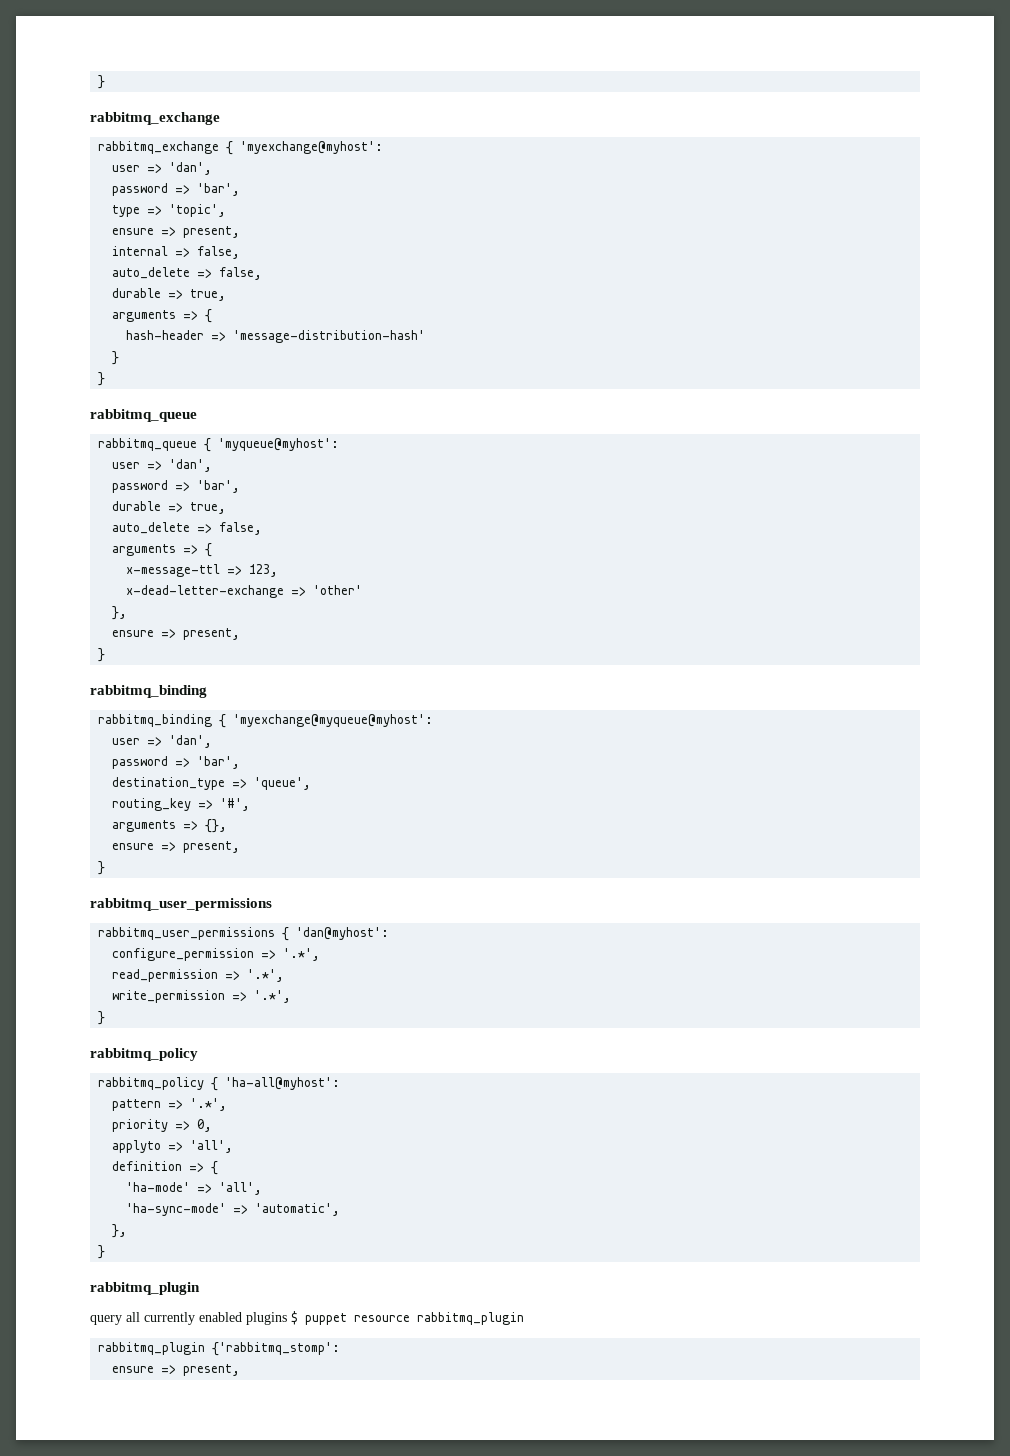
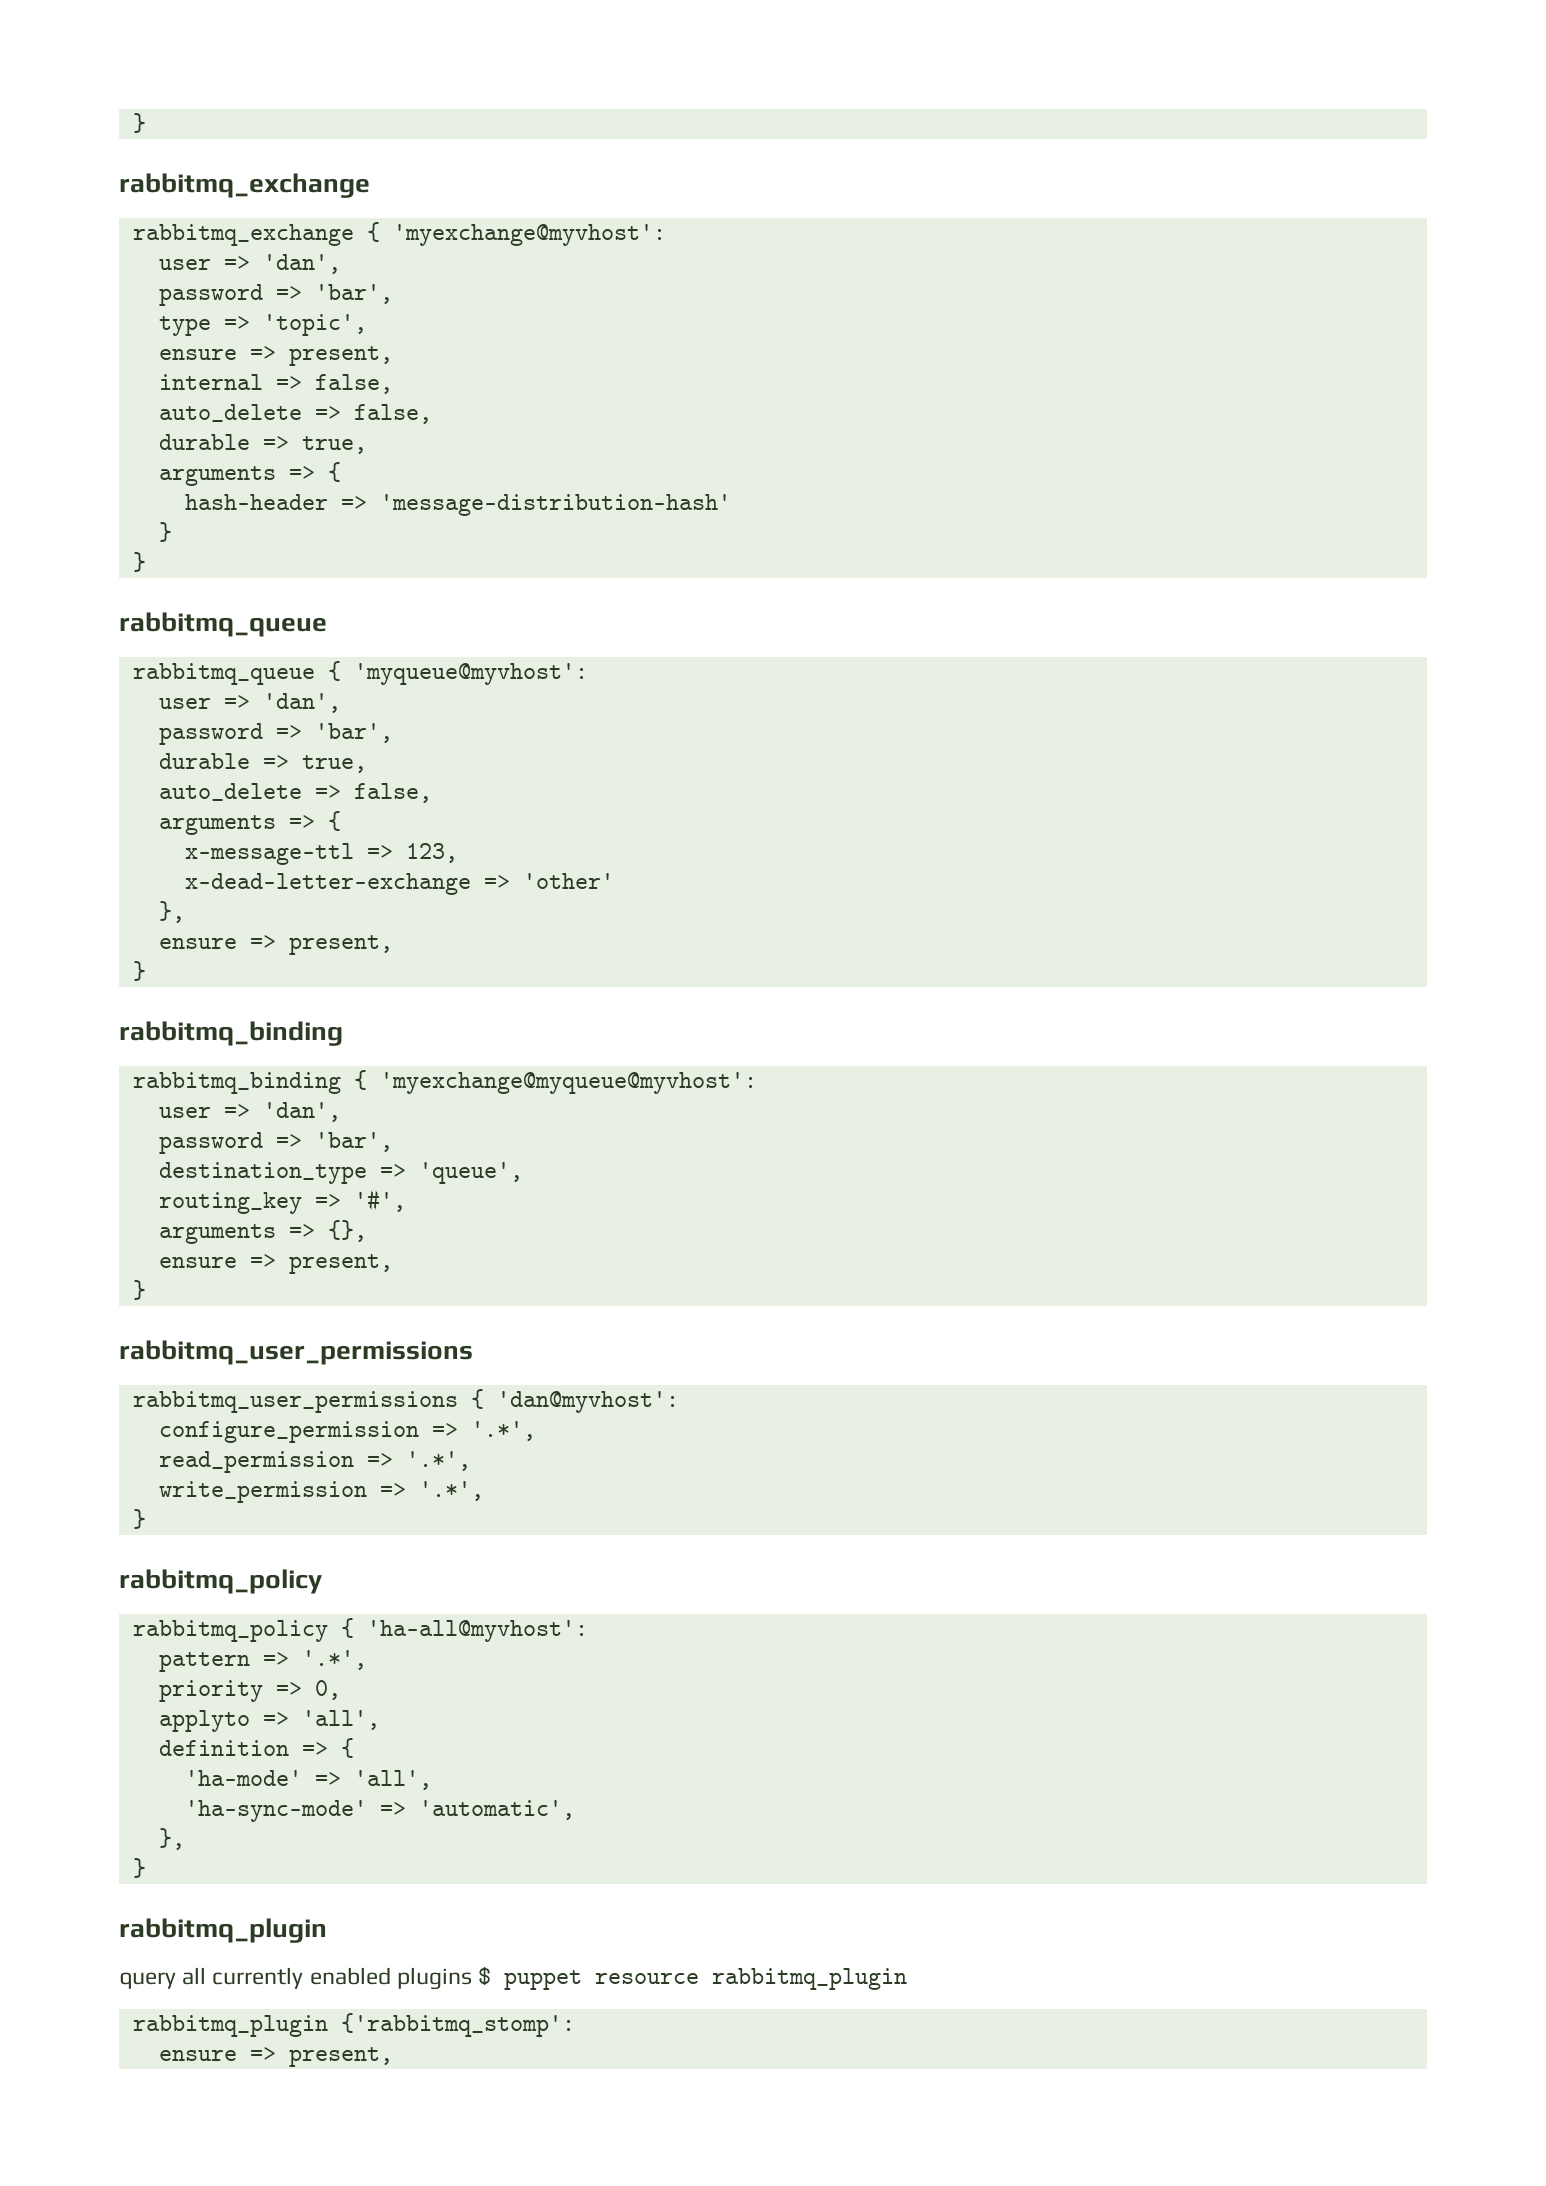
[240,141,384,154] 'myexchange@myhost': -> [392,224,666,246] 'myexchange@myvhost':
[218,438,340,451] 'myqueue@myhost': -> [353,663,588,685] 'myqueue@myvhost':
[233,714,434,727] 'myexchange@myqueue@myhost': -> [379,1072,757,1094] 'myexchange@myqueue@myvhost':
[296,927,390,940] 'dan@myhost': -> [496,1391,679,1413] 'dan@myvhost':
[225,1077,341,1090] 'ha-all@myhost': -> [366,1620,588,1642] 'ha-all@myvhost':

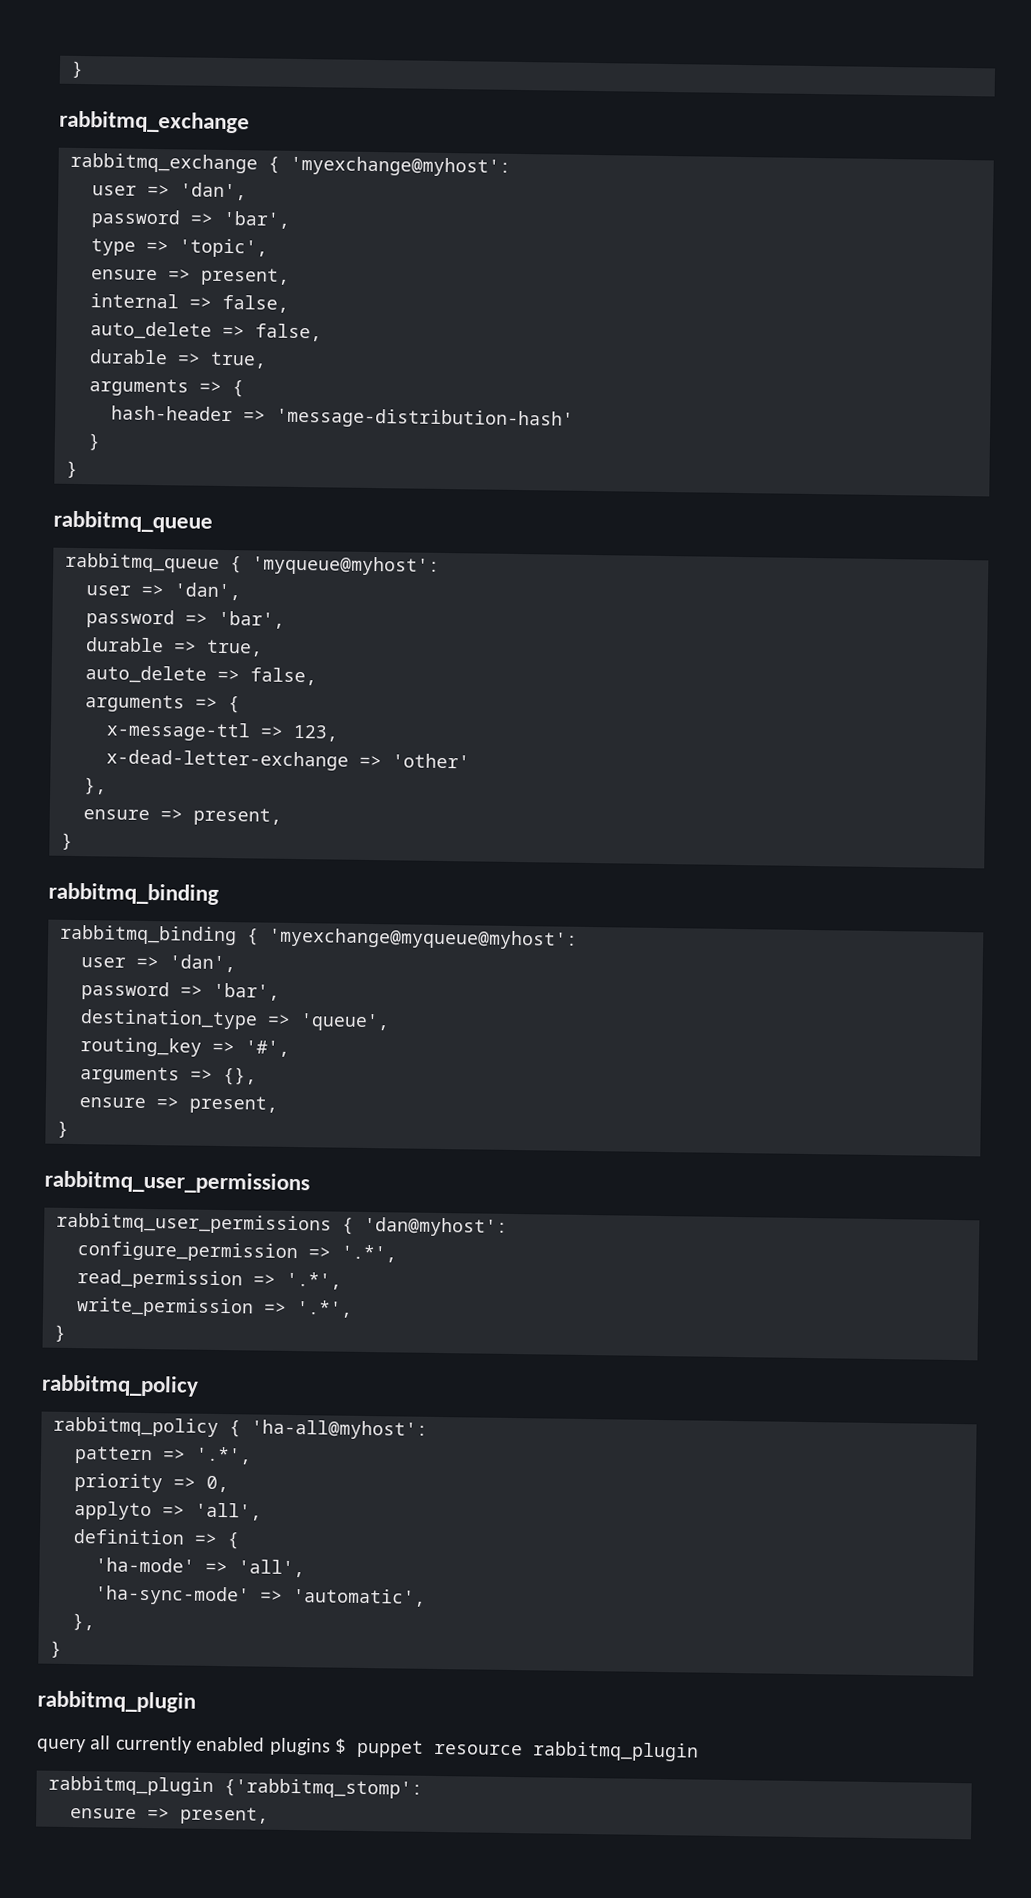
[392,224,666,246] 'myexchange@myvhost': -> [290,155,511,177] 'myexchange@myhost':
[353,663,588,685] 'myqueue@myvhost': -> [252,555,440,576] 'myqueue@myhost':
[379,1072,757,1094] 'myexchange@myqueue@myvhost': -> [269,927,578,950] 'myexchange@myqueue@myhost':
[496,1391,679,1413] 'dan@myvhost': -> [364,1216,508,1237] 'dan@myhost':
[366,1620,588,1642] 'ha-all@myvhost': -> [251,1419,428,1440] 'ha-all@myhost':

